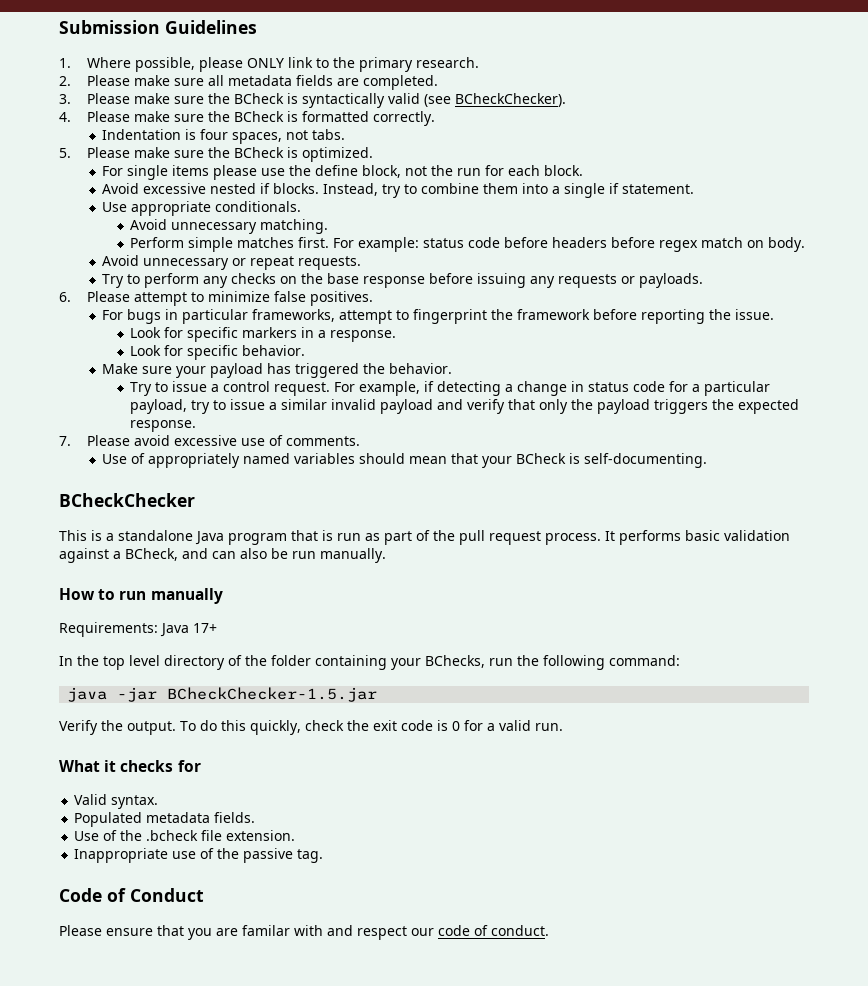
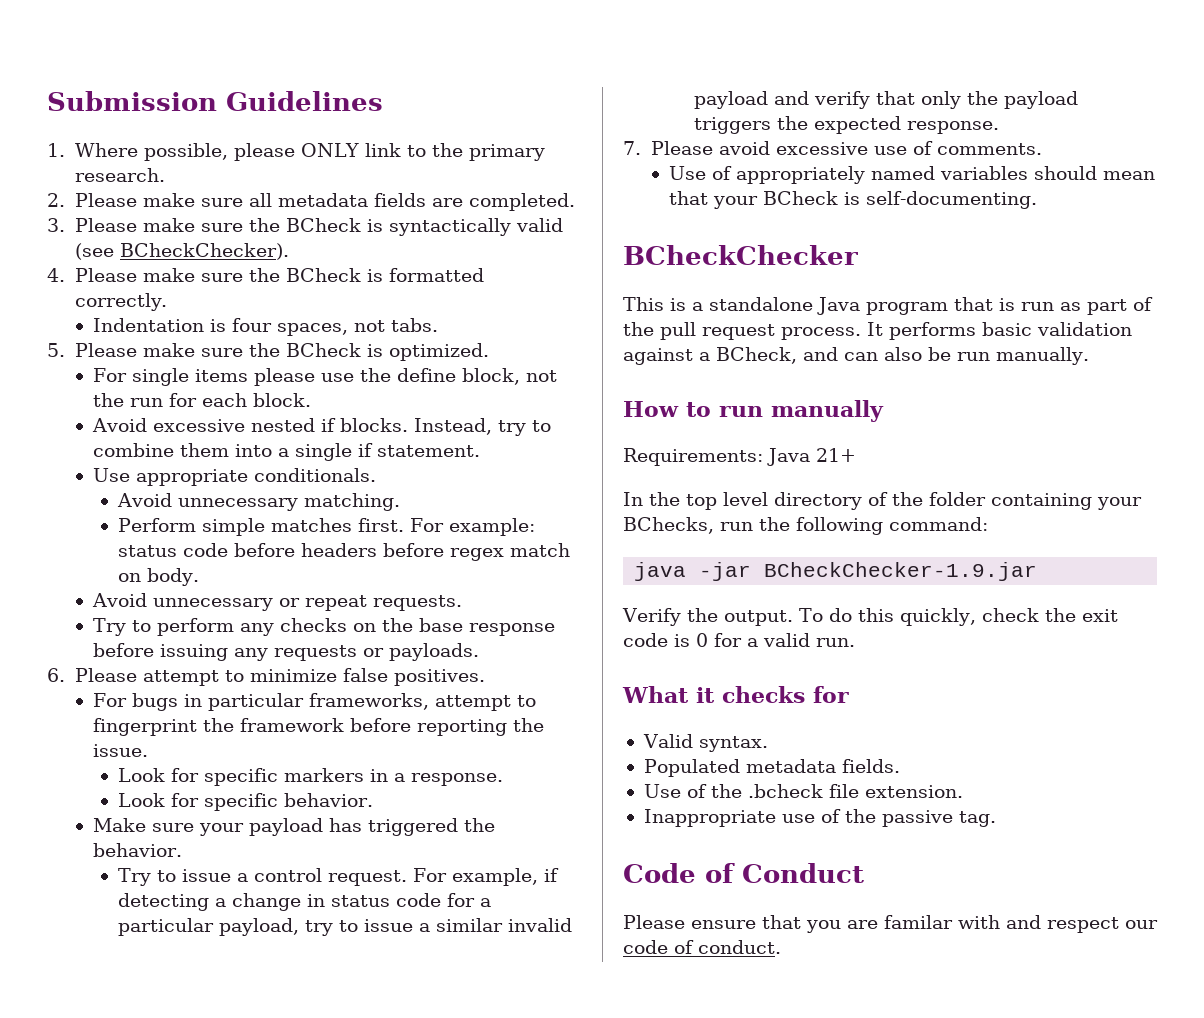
[193,623,217,633] 17+ -> [816,448,856,462] 21+
[167,687,378,702] BCheckChecker-1.5.jar -> [764,562,1038,581] BCheckChecker-1.9.jar

